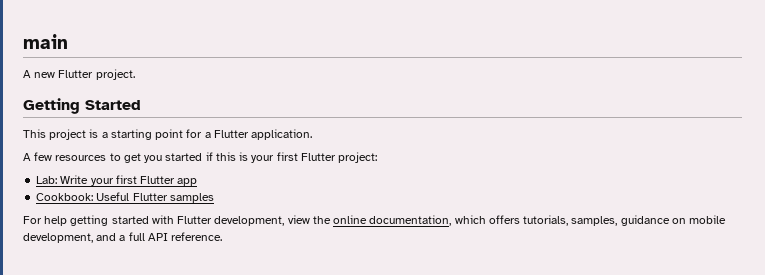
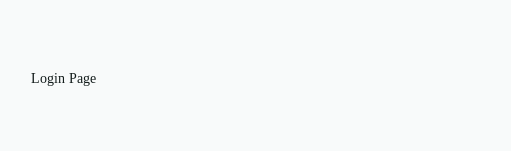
[23,34,68,49] [23,69,135,80] [23,98,141,114] [23,129,313,140] [23,152,378,163] [36,175,198,186] [36,192,214,203] [23,215,727,226] [23,232,223,243] main // A new Flutter project. // Getting Started // This project is a starting point for a Flutter application. // A few resources to get you started if this is your first Flutter project: // Lab: Write your first Flutter app // Cookbook: Useful Flutter samples // For help getting started with Flutter development, view the online documentation, which offers tutorials, samples, guidance on mobile development, and a full API reference. -> [31,73,96,86] Login Page

